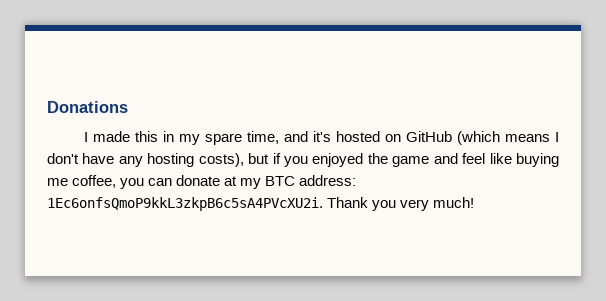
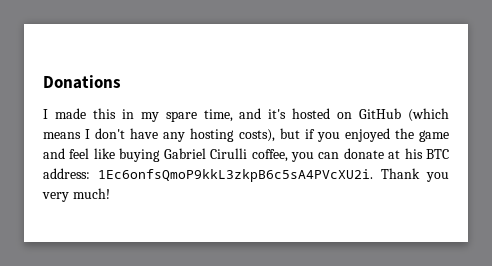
[47,178,68,186] me -> [163,148,248,159] Gabriel Cirulli
[240,178,262,189] my -> [404,148,423,159] his

